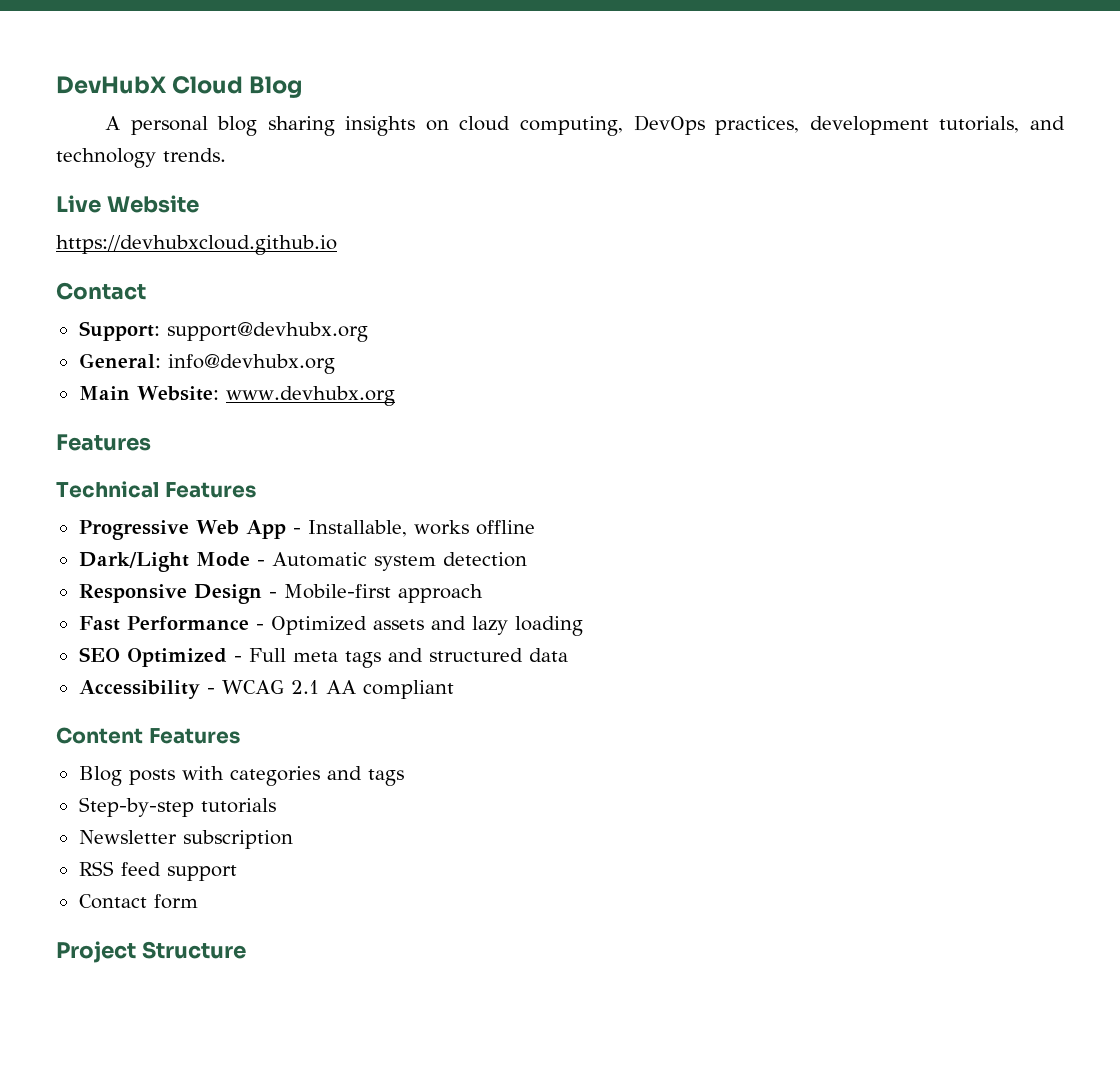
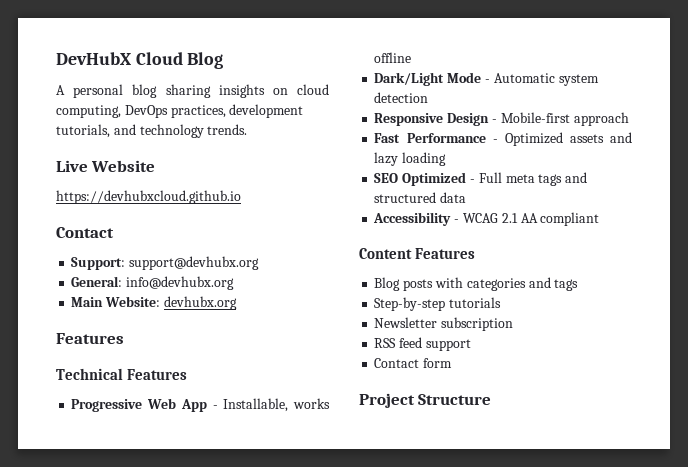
[225,386,395,406] www.devhubx.org -> [163,296,237,310] devhubx.org

